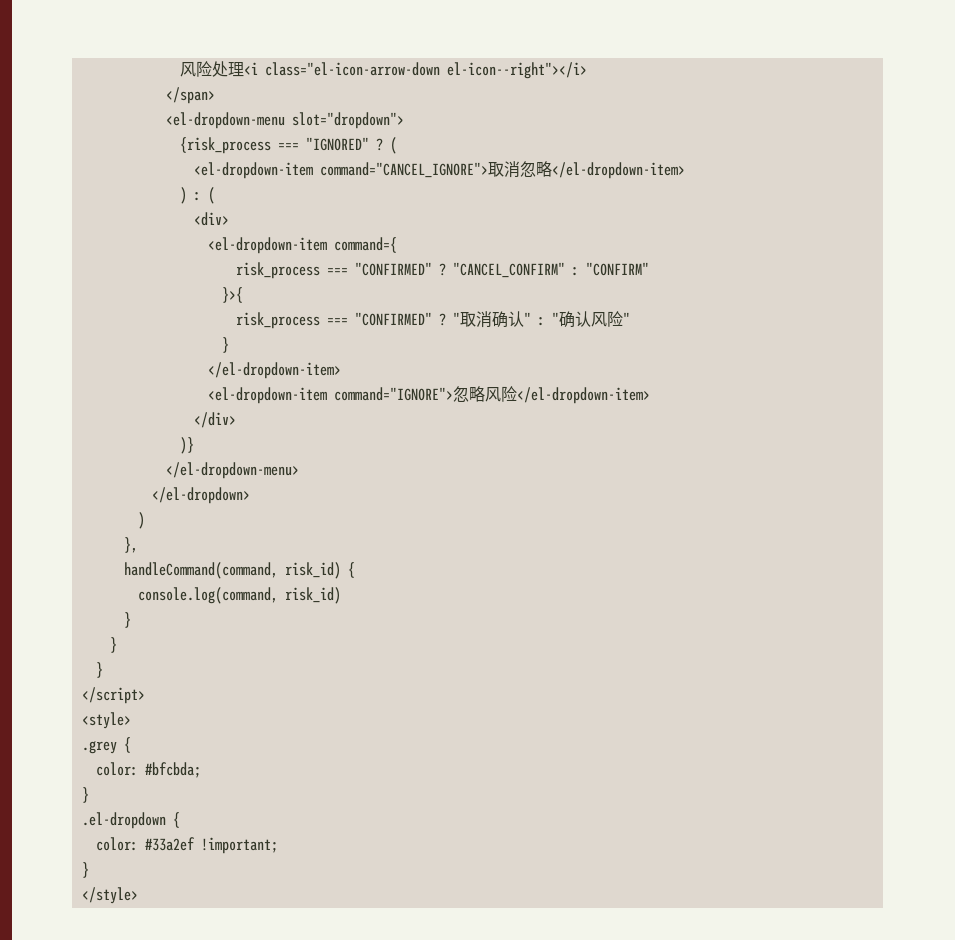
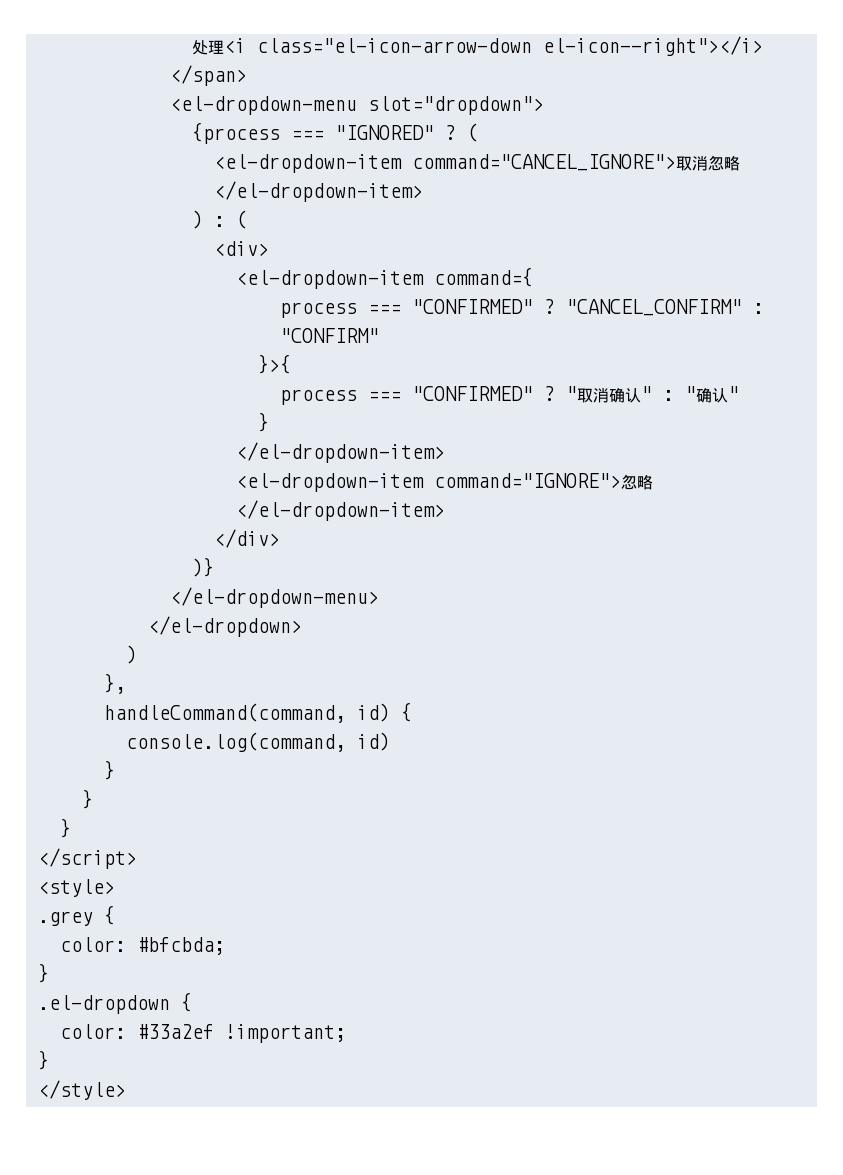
[180,61,213,77] 风险 -> (192, 47) none
[180,137,272,154] {risk_process -> [192,122,280,144] {process
[236,262,321,279] risk_process -> [280,302,357,318] process
[236,312,321,329] risk_process -> [280,389,357,405] process
[591,311,624,327] 风险 -> (728, 395) none
[485,386,518,402] 风险 -> (653, 482) none
[285,562,342,579] risk_id) -> [357,703,390,722] id)
[285,587,342,604] risk_id) -> [357,732,390,751] id)

